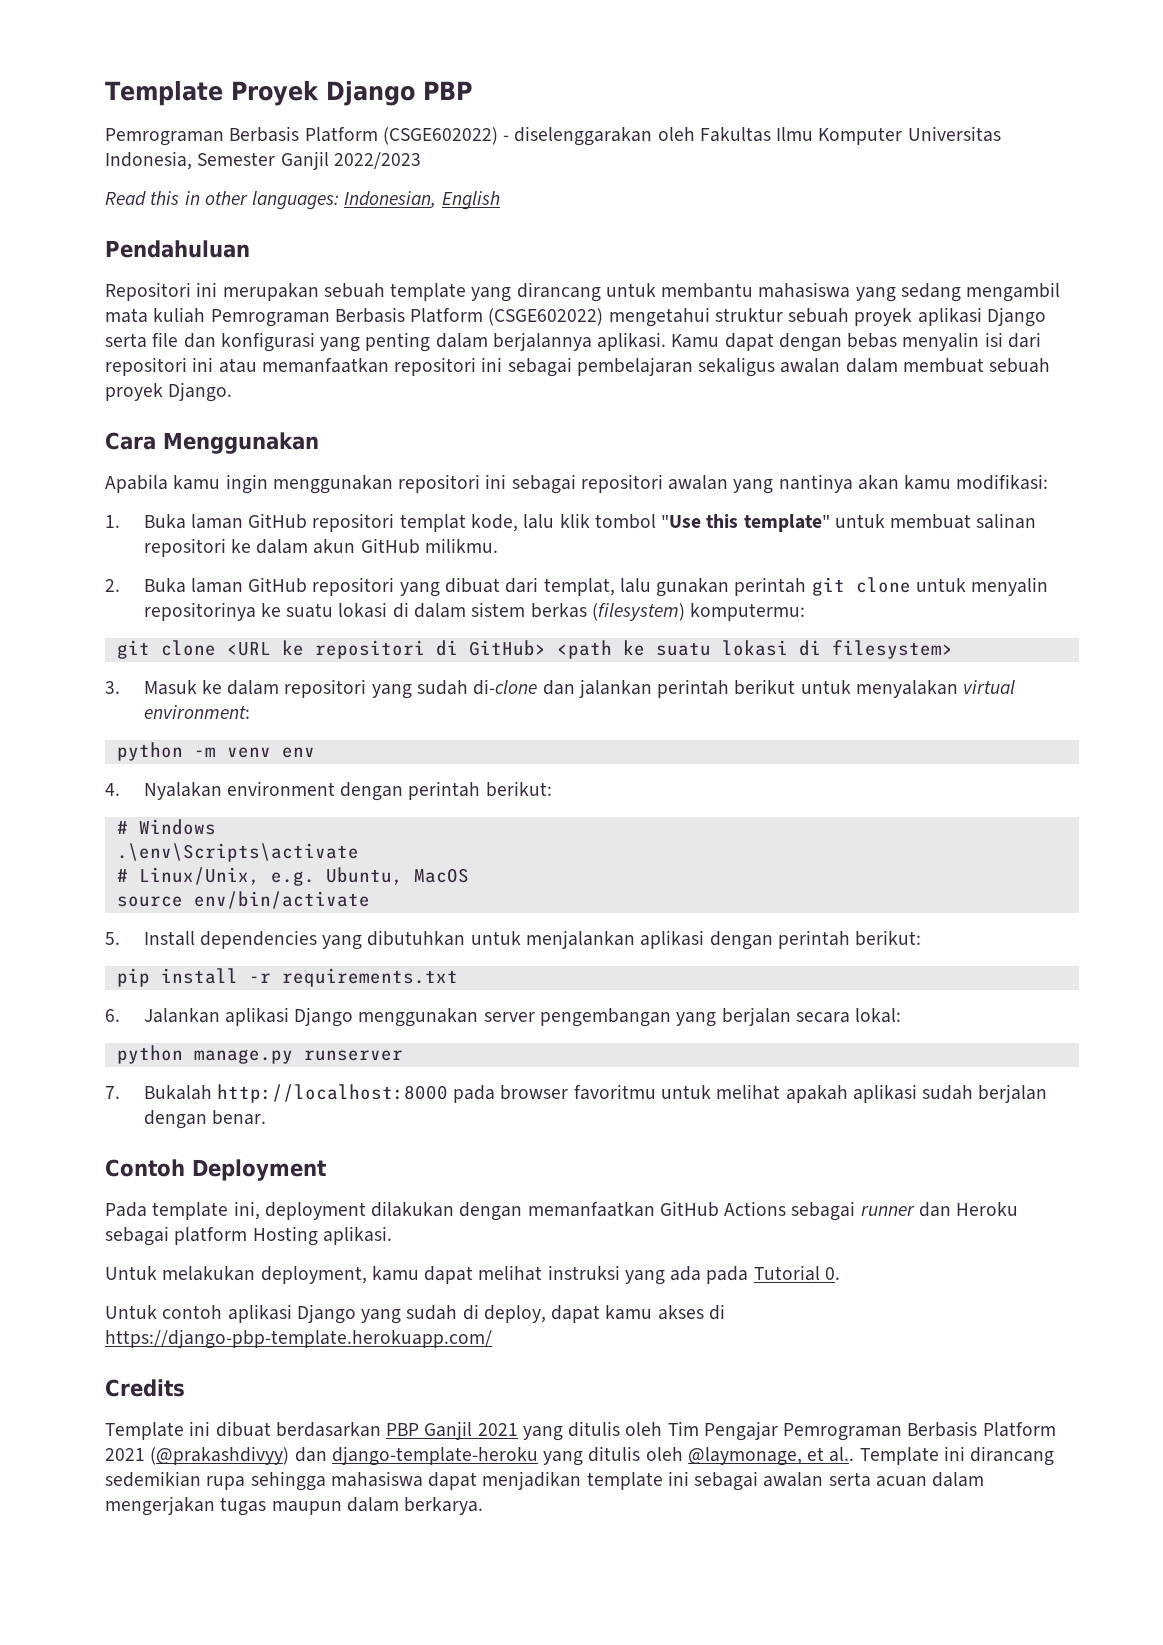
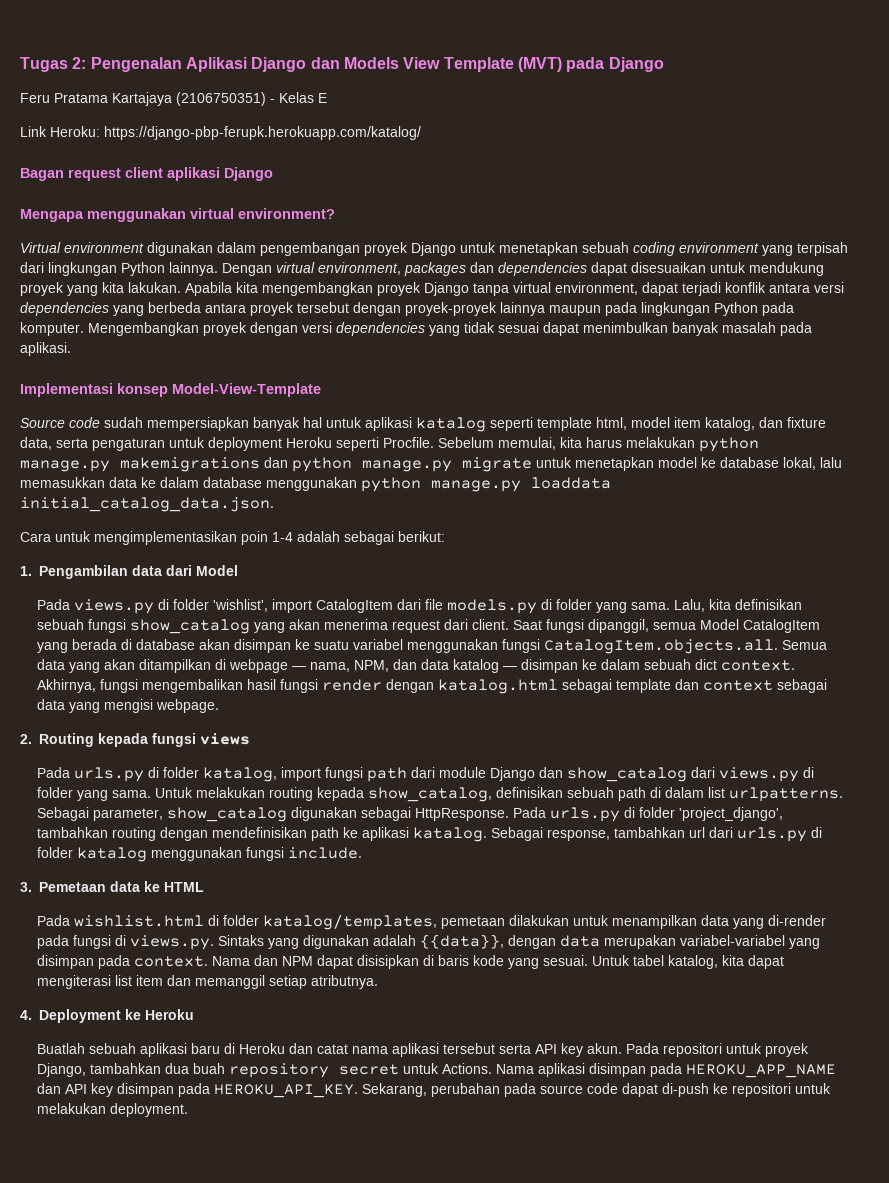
[105,81,472,106] [105,126,1001,146] [105,151,421,170] [105,191,500,210] [105,240,250,258] [105,282,1061,302] [105,307,1046,327] [105,332,1041,352] [105,357,1051,377] [105,382,233,402] [105,432,319,454] [105,474,1049,494] [105,513,1037,532] [143,538,498,557] [105,577,1049,597] [143,602,806,621] [116,640,953,659] [105,679,1016,699] [143,705,250,719] [116,742,315,761] [105,781,552,801] [116,819,216,835] [116,843,359,862] [116,867,469,886] [116,891,370,909] [105,930,922,950] [116,968,458,987] [105,1007,902,1027] [116,1045,403,1064] [105,1084,1048,1103] [143,1110,266,1129] [105,1159,327,1181] [105,1201,1019,1221] [105,1226,392,1246] [105,1265,840,1285] [105,1304,725,1324] [105,1329,492,1349] [105,1379,185,1397] [105,1421,1056,1441] [105,1446,1055,1466] [105,1471,985,1491] [105,1496,484,1516] Template Proyek Django PBP // Pemrograman Berbasis Platform (CSGE602022) - diselenggarakan oleh Fakultas Ilmu Komputer Universitas Indonesia, Semester Ganjil 2022/2023 // Read this in other languages: Indonesian, English // Pendahuluan // Repositori ini merupakan sebuah template yang dirancang untuk membantu mahasiswa yang sedang mengambil mata kuliah Pemrograman Berbasis Platform (CSGE602022) mengetahui struktur sebuah proyek aplikasi Django serta file dan konfigurasi yang penting dalam berjalannya aplikasi. Kamu dapat dengan bebas menyalin isi dari repositori ini atau memanfaatkan repositori ini sebagai pembelajaran sekaligus awalan dalam membuat sebuah proyek Django. // Cara Menggunakan // Apabila kamu ingin menggunakan repositori ini sebagai repositori awalan yang nantinya akan kamu modifikasi: // 1. Buka laman GitHub repositori templat kode, lalu klik tombol "Use this template" untuk membuat salinan repositori ke dalam akun GitHub milikmu. // 2. Buka laman GitHub repositori yang dibuat dari templat, lalu gunakan perintah git clone untuk menyalin repositorinya ke suatu lokasi di dalam sistem berkas (filesystem) komputermu: // git clone <URL ke repositori di GitHub> <path ke suatu lokasi di filesystem> // 3. Masuk ke dalam repositori yang sudah di-clone dan jalankan perintah berikut untuk menyalakan virtual environment: // python -m venv env // 4. Nyalakan environment dengan perintah berikut: // # Windows // .\env\Scripts\activate // # Linux/Unix, e.g. Ubuntu, MacOS // source env/bin/activate // 5. Install dependencies yang dibutuhkan untuk menjalankan aplikasi dengan perintah berikut: // pip install -r requirements.txt // 6. Jalankan aplikasi Django menggunakan server pengembangan yang berjalan secara lokal: // python manage.py runserver // 7. Bukalah http://localhost:8000 pada browser favoritmu untuk melihat apakah aplikasi sudah berjalan dengan benar. // Contoh Deployment // Pada template ini, deployment dilakukan dengan memanfaatkan GitHub Actions sebagai runner dan Heroku sebagai platform Hosting aplikasi. // Untuk melakukan deployment, kamu dapat melihat instruksi yang ada pada Tutorial 0. // Untuk contoh aplikasi Django yang sudah di deploy, dapat kamu akses di https://django-pbp-template.herokuapp.com/ // Credits // Template ini dibuat berdasarkan PBP Ganjil 2021 yang ditulis oleh Tim Pengajar Pemrograman Berbasis Platform 2021 (@prakashdivyy) dan django-template-heroku yang ditulis oleh @laymonage, et al.. Template ini dirancang sedemikian rupa sehingga mahasiswa dapat menjadikan template ini sebagai awalan serta acuan dalam mengerjakan tugas maupun dalam berkarya. -> [20,57,664,72] [20,92,327,106] [20,126,421,140] [20,167,273,181] [20,208,335,222] [20,242,848,256] [20,262,824,276] [20,282,844,296] [20,302,794,316] [20,322,812,336] [20,342,71,356] [20,383,321,397] [20,417,826,432] [20,437,759,452] [20,457,842,472] [20,477,611,492] [20,497,274,512] [20,531,445,545] [20,565,238,579] [36,599,802,614] [36,619,820,634] [36,639,827,654] [36,659,795,673] [36,679,827,694] [36,699,219,713] [20,733,250,747] [36,767,814,782] [36,787,843,802] [36,807,783,822] [36,827,822,842] [36,847,362,862] [20,881,204,892] [36,914,826,930] [36,934,820,950] [36,955,784,969] [36,975,378,989] [20,1009,194,1023] [36,1043,809,1057] [36,1063,836,1078] [36,1083,831,1098] [36,1103,188,1117] Tugas 2: Pengenalan Aplikasi Django dan Models View Template (MVT) pada Django // Feru Pratama Kartajaya (2106750351) - Kelas E // Link Heroku: https://django-pbp-ferupk.herokuapp.com/katalog/ // Bagan request client aplikasi Django // Mengapa menggunakan virtual environment? // Virtual environment digunakan dalam pengembangan proyek Django untuk menetapkan sebuah coding environment yang terpisah dari lingkungan Python lainnya. Dengan virtual environment, packages dan dependencies dapat disesuaikan untuk mendukung proyek yang kita lakukan. Apabila kita mengembangkan proyek Django tanpa virtual environment, dapat terjadi konflik antara versi dependencies yang berbeda antara proyek tersebut dengan proyek-proyek lainnya maupun pada lingkungan Python pada komputer. Mengembangkan proyek dengan versi dependencies yang tidak sesuai dapat menimbulkan banyak masalah pada aplikasi. // Implementasi konsep Model-View-Template // Source code sudah mempersiapkan banyak hal untuk aplikasi katalog seperti template html, model item katalog, dan fixture data, serta pengaturan untuk deployment Heroku seperti Procfile. Sebelum memulai, kita harus melakukan python manage.py makemigrations dan python manage.py migrate untuk menetapkan model ke database lokal, lalu memasukkan data ke dalam database menggunakan python manage.py loaddata initial_catalog_data.json. // Cara untuk mengimplementasikan poin 1-4 adalah sebagai berikut: // 1. Pengambilan data dari Model // Pada views.py di folder 'wishlist', import CatalogItem dari file models.py di folder yang sama. Lalu, kita definisikan sebuah fungsi show_catalog yang akan menerima request dari client. Saat fungsi dipanggil, semua Model CatalogItem yang berada di database akan disimpan ke suatu variabel menggunakan fungsi CatalogItem.objects.all. Semua data yang akan ditampilkan di webpage — nama, NPM, dan data katalog — disimpan ke dalam sebuah dict context. Akhirnya, fungsi mengembalikan hasil fungsi render dengan katalog.html sebagai template dan context sebagai data yang mengisi webpage. // 2. Routing kepada fungsi views // Pada urls.py di folder katalog, import fungsi path dari module Django dan show_catalog dari views.py di folder yang sama. Untuk melakukan routing kepada show_catalog, definisikan sebuah path di dalam list urlpatterns. Sebagai parameter, show_catalog digunakan sebagai HttpResponse. Pada urls.py di folder 'project_django', tambahkan routing dengan mendefinisikan path ke aplikasi katalog. Sebagai response, tambahkan url dari urls.py di folder katalog menggunakan fungsi include. // 3. Pemetaan data ke HTML // Pada wishlist.html di folder katalog/templates, pemetaan dilakukan untuk menampilkan data yang di-render pada fungsi di views.py. Sintaks yang digunakan adalah {{data}}, dengan data merupakan variabel-variabel yang disimpan pada context. Nama dan NPM dapat disisipkan di baris kode yang sesuai. Untuk tabel katalog, kita dapat mengiterasi list item dan memanggil setiap atributnya. // 4. Deployment ke Heroku // Buatlah sebuah aplikasi baru di Heroku dan catat nama aplikasi tersebut serta API key akun. Pada repositori untuk proyek Django, tambahkan dua buah repository secret untuk Actions. Nama aplikasi disimpan pada HEROKU_APP_NAME dan API key disimpan pada HEROKU_API_KEY. Sekarang, perubahan pada source code dapat di-push ke repositori untuk melakukan deployment.

